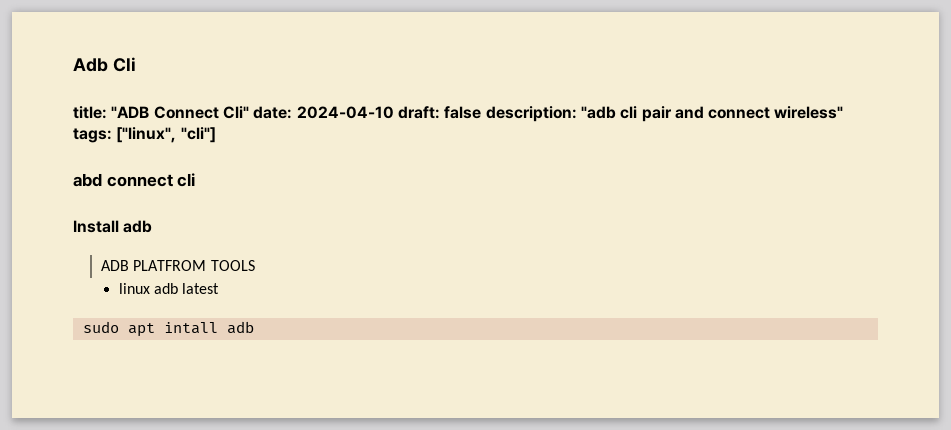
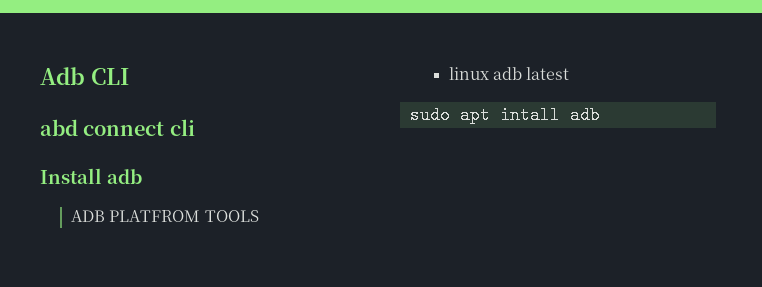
[112,57,136,72] [73,106,844,122] [73,127,216,143] Cli // title: "ADB Connect Cli" date: 2024-04-10 draft: false description: "adb cli pair and connect wireless" tags: ["linux", "cli"] -> [91,68,129,85] CLI

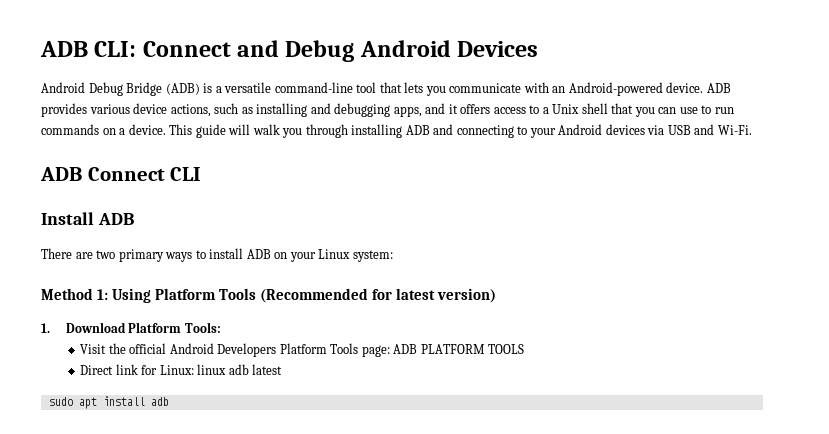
[40,67,129,85] [40,119,195,136] [40,168,142,184] [71,210,259,222] Adb CLI // abd connect cli // Install adb // ADB PLATFROM TOOLS // -> [40,40,539,62] [41,82,731,96] [41,103,734,117] [41,124,752,138] [40,167,202,181] [41,212,134,225] [41,248,393,262] [41,288,497,303] [41,322,221,333] [80,343,525,357] [80,364,194,375] ADB CLI: Connect and Debug Android Devices // Android Debug Bridge (ADB) is a versatile command-line tool that lets you communicate with an Android-powered device. ADB provides various device actions, such as installing and debugging apps, and it offers access to a Unix shell that you can use to run commands on a device. This guide will walk you through installing ADB and connecting to your Android devices via USB and Wi-Fi. // ADB Connect CLI // Install ADB // There are two primary ways to install ADB on your Linux system: // Method 1: Using Platform Tools (Recommended for latest version) // 1. Download Platform Tools: // Visit the official Android Developers Platform Tools page: ADB PLATFORM TOOLS // Direct link for Linux:
[499,106,560,124] intall -> [102,396,145,406] install

